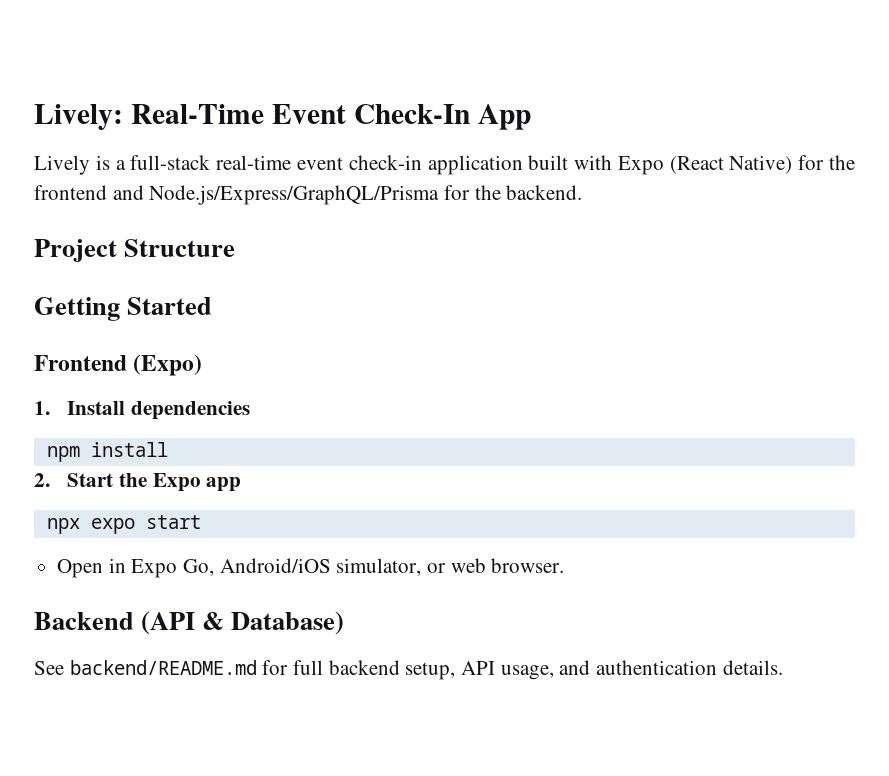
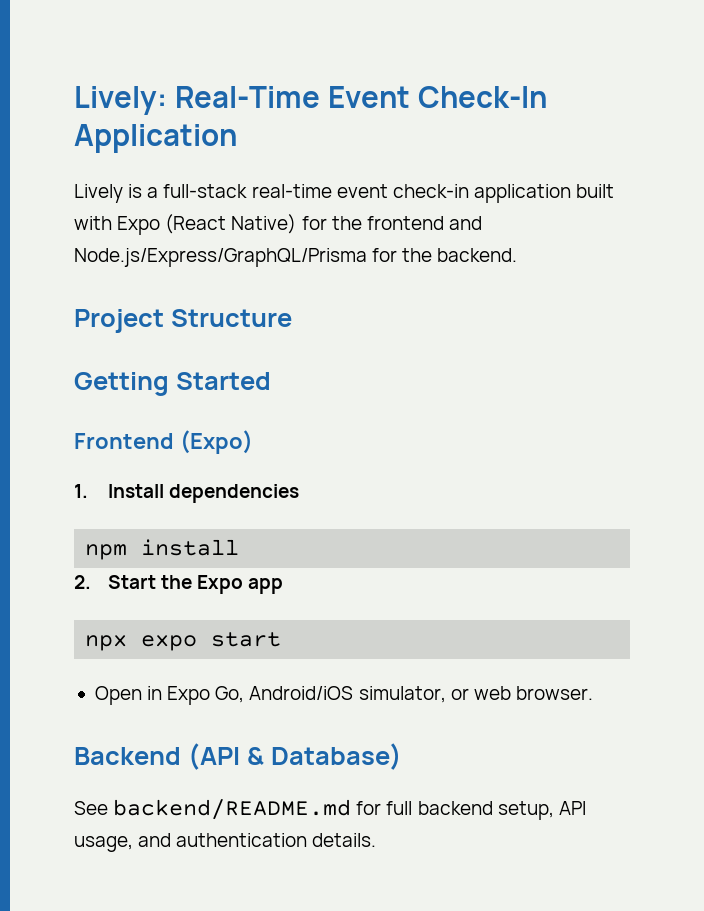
[477,104,531,130] App -> [74,124,237,153] Application

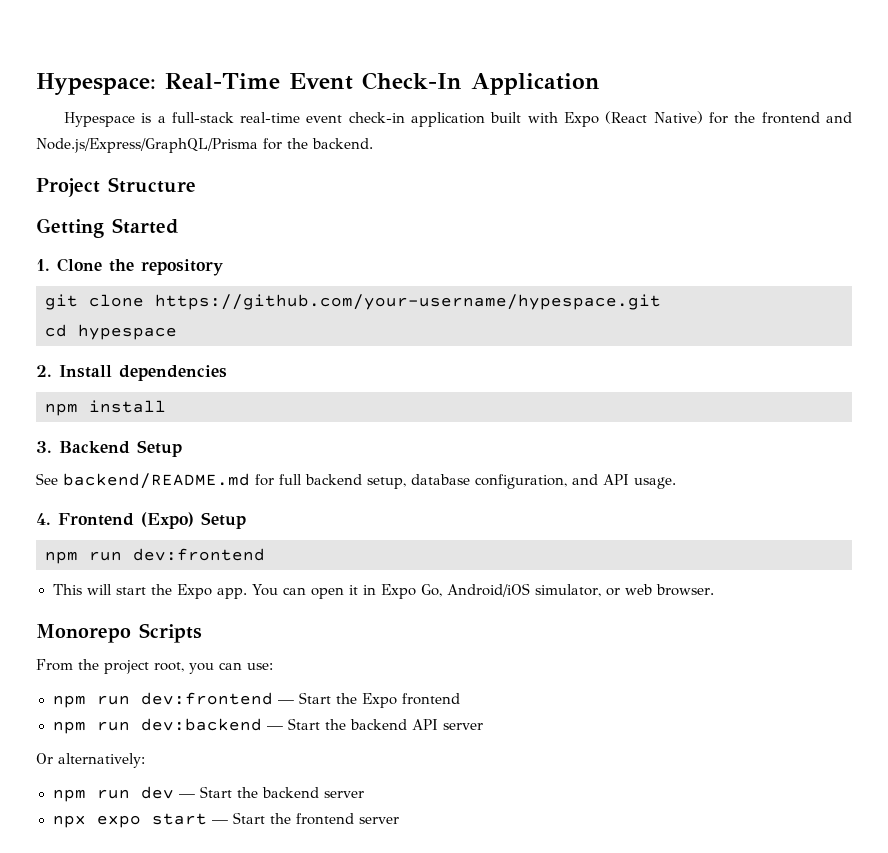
[74,86,167,115] Lively: -> [36,73,156,95] Hypespace:
[74,184,123,203] Lively -> [63,112,135,127] Hypespace
[74,430,253,454] [74,484,299,503] [85,539,240,560] [74,575,283,594] [85,632,282,651] [94,686,142,705] Frontend (Expo) // 1. Install dependencies // npm install // 2. Start the Expo app // npx expo start // Open -> [36,258,223,276] [45,294,661,310] [45,324,177,340] [36,365,227,381] [45,400,166,416] [36,440,182,457] [36,473,676,489] [36,512,246,529] [45,548,265,564] [52,584,359,599] 1. Clone the repository // git clone https://github.com/your-username/hypespace.git // cd hypespace // 2. Install dependencies // npm install // 3. Backend Setup // See backend/README.md for full backend setup, database configuration, and API usage. // 4. Frontend (Expo) Setup // npm run dev:frontend // This will start the Expo app. You can open it
[74,743,402,770] [74,799,586,820] [74,833,377,852] Backend (API & Database) // See backend/README.md for full backend setup, API usage, and authentication details. -> [36,623,202,643] [36,659,273,674] [52,692,460,708] [52,718,483,734] [36,753,145,768] [52,786,364,802] [52,812,399,828] Monorepo Scripts // From the project root, you can use: // npm run dev:frontend — Start the Expo frontend // npm run dev:backend — Start the backend API server // Or alternatively: // npm run dev — Start the backend server // npx expo start — Start the frontend server

